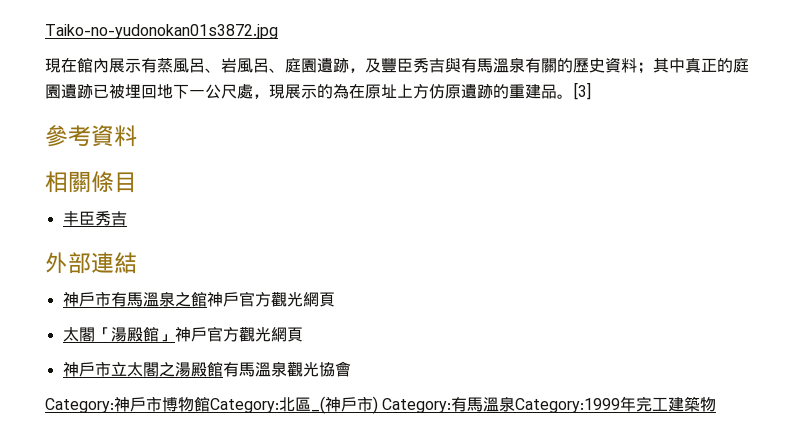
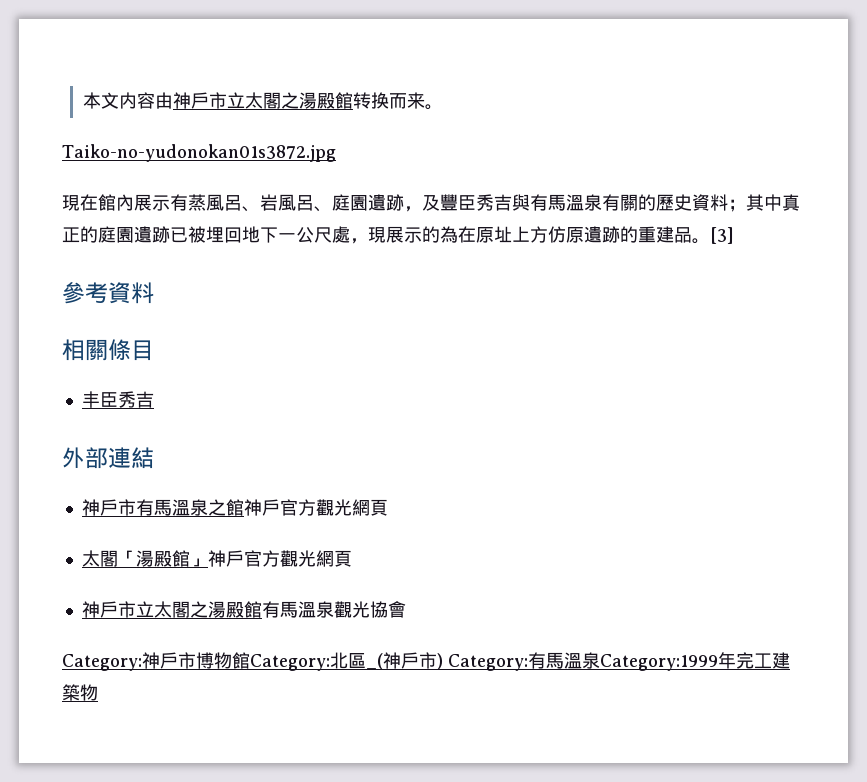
(45, 31) none -> [83,92,444,110] 本文内容由神戶市立太閣之湯殿館转换而来。 //

